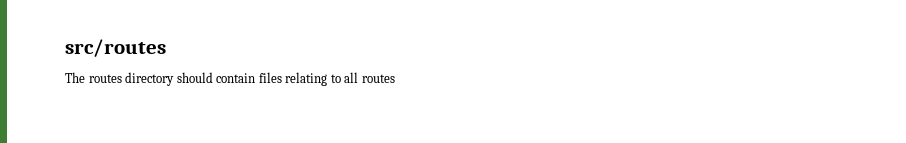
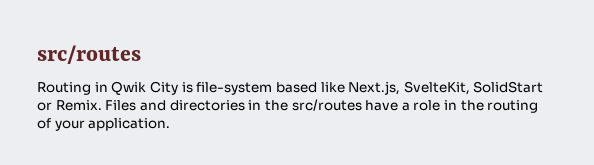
[65,72,395,86] The routes directory should contain files relating to all routes -> [37,81,544,95] [37,99,539,113] [37,118,171,131] Routing in Qwik City is file-system based like Next.js, SvelteKit, SolidStart or Remix. Files and directories in the src/routes have a role in the routing of your application.

